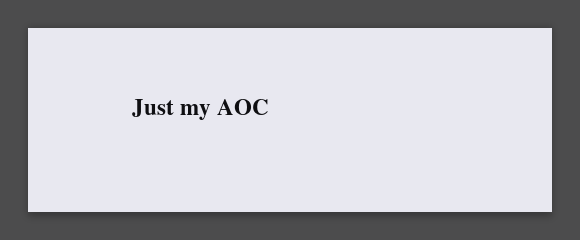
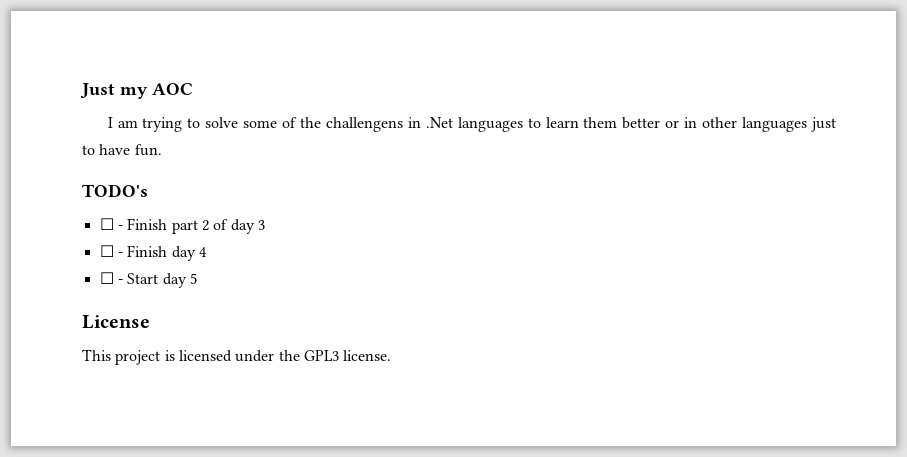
(270, 107) none -> [107,117,837,132] [82,144,162,156] [82,184,148,197] [99,218,265,234] [99,245,207,261] [99,272,197,288] [82,315,150,329] [82,349,392,365] // I am trying to solve some of the challengens in .Net languages to learn them better or in other languages just to have fun. // TODO's // ☐ - Finish part 2 of day 3 // ☐ - Finish day 4 // ☐ - Start day 5 // License // This project is licensed under the GPL3 license.

